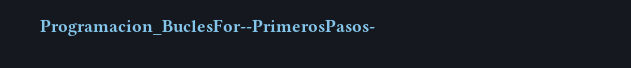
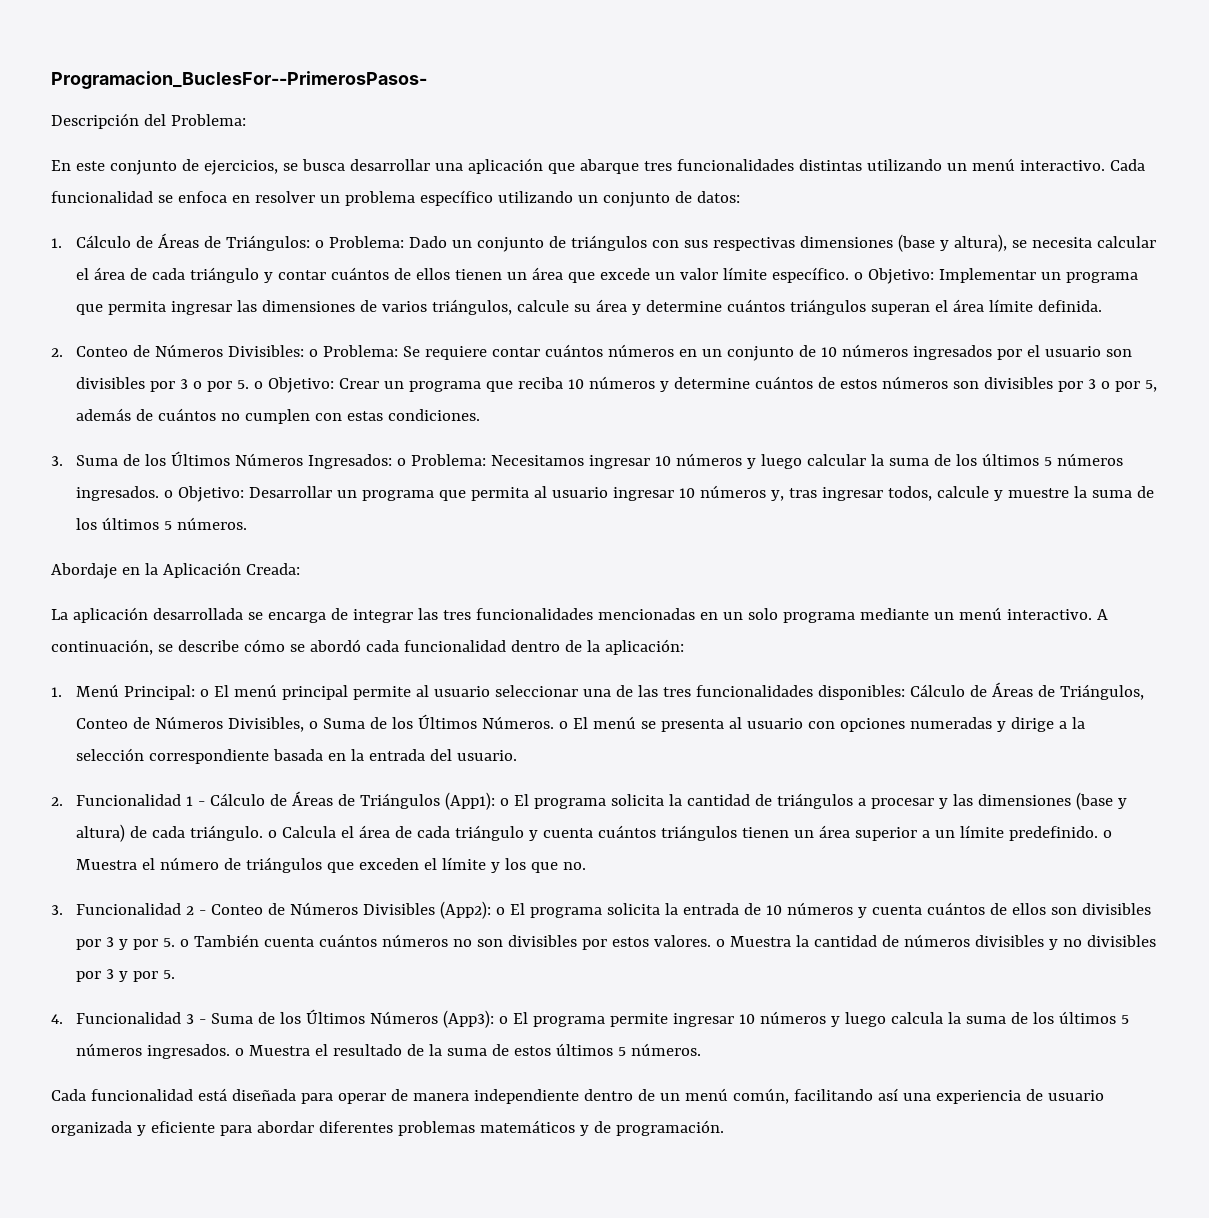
(375, 27) none -> [51,113,246,129] [51,158,1145,175] [51,190,740,207] [51,233,1157,252] [76,267,1139,284] [76,299,1103,315] [51,344,1133,361] [76,376,1158,393] [76,408,481,424] [51,451,1124,469] [76,485,1155,502] [76,517,248,530] [51,562,300,579] [51,607,1108,623] [51,639,684,655] [51,682,1145,700] [76,714,1086,732] [76,748,518,764] [51,791,1128,810] [76,824,1113,842] [76,857,587,873] [51,901,1152,919] [76,934,1157,950] [76,969,176,982] [51,1009,1130,1028] [76,1043,702,1059] [51,1088,1104,1104] [51,1120,724,1136] // Descripción del Problema: // En este conjunto de ejercicios, se busca desarrollar una aplicación que abarque tres funcionalidades distintas utilizando un menú interactivo. Cada funcionalidad se enfoca en resolver un problema específico utilizando un conjunto de datos: // 1. Cálculo de Áreas de Triángulos: o Problema: Dado un conjunto de triángulos con sus respectivas dimensiones (base y altura), se necesita calcular el área de cada triángulo y contar cuántos de ellos tienen un área que excede un valor límite específico. o Objetivo: Implementar un programa que permita ingresar las dimensiones de varios triángulos, calcule su área y determine cuántos triángulos superan el área límite definida. // 2. Conteo de Números Divisibles: o Problema: Se requiere contar cuántos números en un conjunto de 10 números ingresados por el usuario son divisibles por 3 o por 5. o Objetivo: Crear un programa que reciba 10 números y determine cuántos de estos números son divisibles por 3 o por 5, además de cuántos no cumplen con estas condiciones. // 3. Suma de los Últimos Números Ingresados: o Problema: Necesitamos ingresar 10 números y luego calcular la suma de los últimos 5 números ingresados. o Objetivo: Desarrollar un programa que permita al usuario ingresar 10 números y, tras ingresar todos, calcule y muestre la suma de los últimos 5 números. // Abordaje en la Aplicación Creada: // La aplicación desarrollada se encarga de integrar las tres funcionalidades mencionadas en un solo programa mediante un menú interactivo. A continuación, se describe cómo se abordó cada funcionalidad dentro de la aplicación: // 1. Menú Principal: o El menú principal permite al usuario seleccionar una de las tres funcionalidades disponibles: Cálculo de Áreas de Triángulos, Conteo de Números Divisibles, o Suma de los Últimos Números. o El menú se presenta al usuario con opciones numeradas y dirige a la selección correspondiente basada en la entrada del usuario. // 2. Funcionalidad 1 - Cálculo de Áreas de Triángulos (App1): o El programa solicita la cantidad de triángulos a procesar y las dimensiones (base y altura) de cada triángulo. o Calcula el área de cada triángulo y cuenta cuántos triángulos tienen un área superior a un límite predefinido. o Muestra el número de triángulos que exceden el límite y los que no. // 3. Funcionalidad 2 - Conteo de Números Divisibles (App2): o El programa solicita la entrada de 10 números y cuenta cuántos de ellos son divisibles por 3 y por 5. o También cuenta cuántos números no son divisibles por estos valores. o Muestra la cantidad de números divisibles y no divisibles por 3 y por 5. // 4. Funcionalidad 3 - Suma de los Últimos Números (App3): o El programa permite ingresar 10 números y luego calcula la suma de los últimos 5 números ingresados. o Muestra el resultado de la suma de estos últimos 5 números. // Cada funcionalidad está diseñada para operar de manera independiente dentro de un menú común, facilitando así una experiencia de usuario organizada y eficiente para abordar diferentes problemas matemáticos y de programación.

